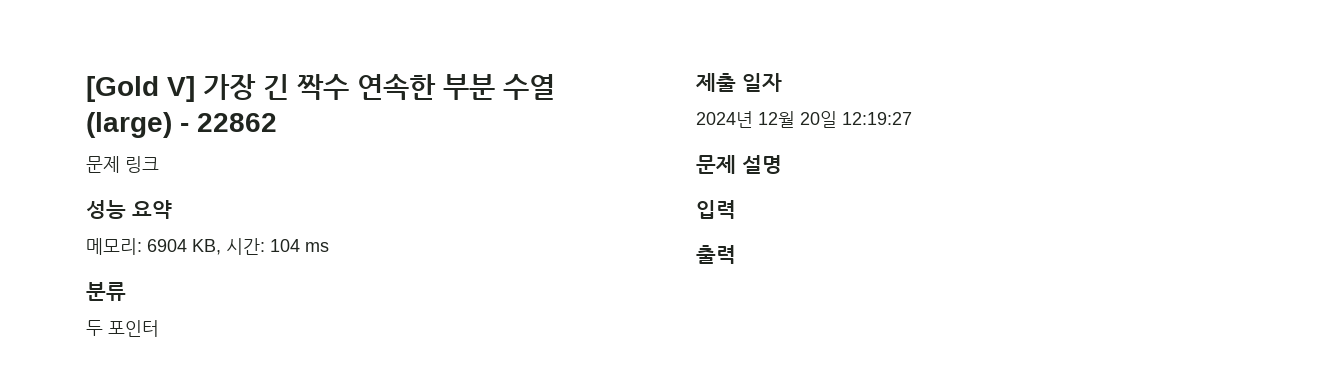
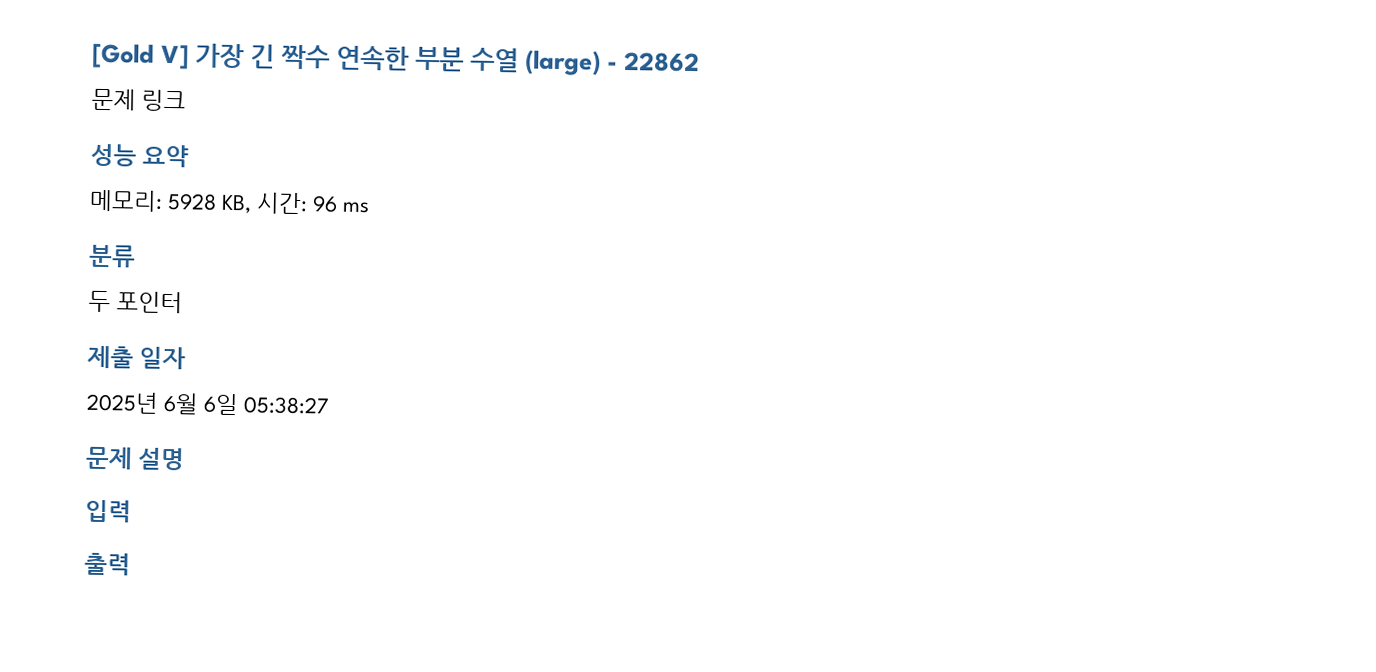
[147,239,187,252] 6904 -> [167,192,218,211] 5928
[270,239,300,252] 104 -> [312,195,339,213] 96
[696,111,912,128] 2024년 12월 20일 12:19:27 -> [86,391,331,416] 2025년 6월 6일 05:38:27

